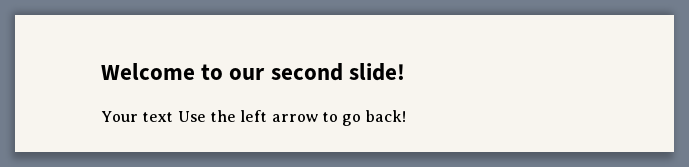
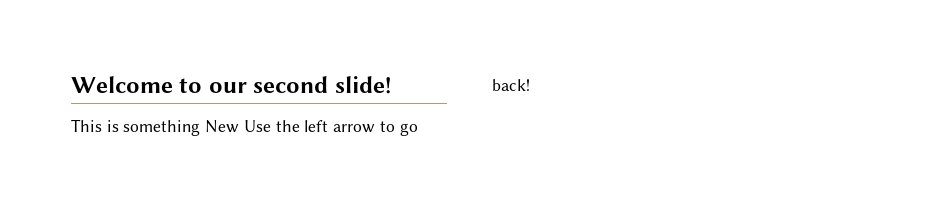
[101,111,174,122] Your text -> [71,119,240,136] This is something New

